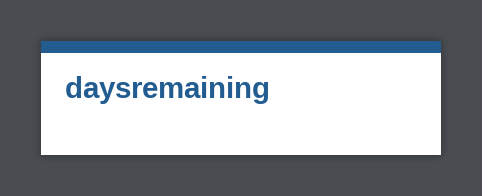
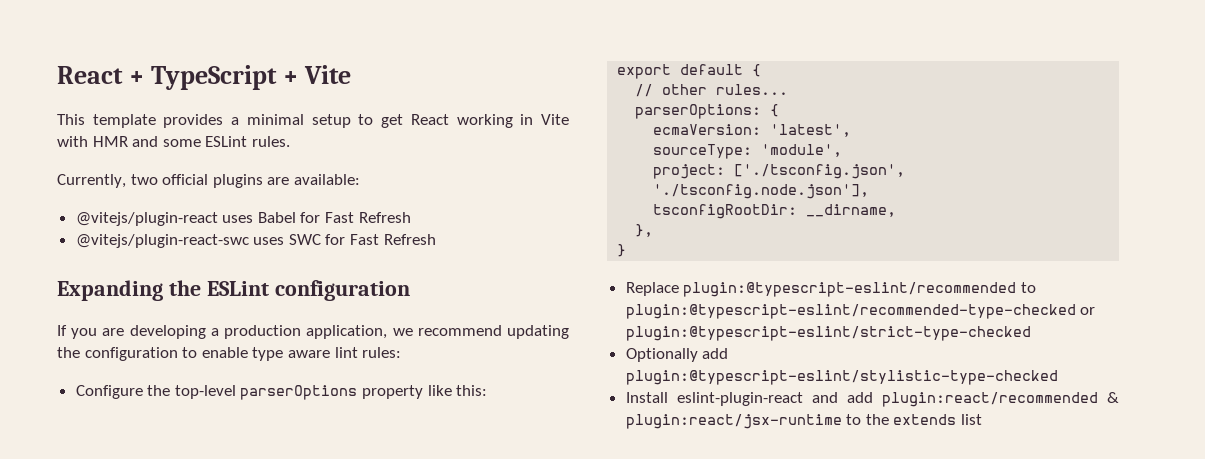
[65,76,270,104] daysremaining -> [57,65,351,90] [57,114,570,128] [57,136,290,147] [57,174,360,188] [75,212,411,226] [75,234,436,248] [57,280,410,301] [57,325,569,339] [57,347,402,361] [75,385,488,400] [617,64,762,79] [635,84,789,97] [635,104,780,119] [653,124,852,137] [653,144,843,159] [653,164,906,179] [653,184,870,199] [653,204,897,219] [635,224,654,237] [617,244,627,257] [625,282,1036,297] [625,304,1096,319] [625,326,1031,341] [625,348,729,362] [625,370,1058,385] [625,392,1119,407] [625,414,983,429] React + TypeScript + Vite // This template provides a minimal setup to get React working in Vite with HMR and some ESLint rules. // Currently, two official plugins are available: // @vitejs/plugin-react uses Babel for Fast Refresh // @vitejs/plugin-react-swc uses SWC for Fast Refresh // Expanding the ESLint configuration // If you are developing a production application, we recommend updating the configuration to enable type aware lint rules: // Configure the top-level parserOptions property like this: // export default { // // other rules... // parserOptions: { // ecmaVersion: 'latest', // sourceType: 'module', // project: ['./tsconfig.json', './tsconfig.node.json'], // tsconfigRootDir: __dirname, // }, // } // Replace plugin:@typescript-eslint/recommended to plugin:@typescript-eslint/recommended-type-checked or plugin:@typescript-eslint/strict-type-checked // Optionally add plugin:@typescript-eslint/stylistic-type-checked // Install eslint-plugin-react and add plugin:react/recommended & plugin:react/jsx-runtime to the extends list

